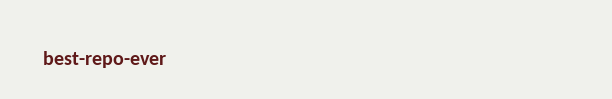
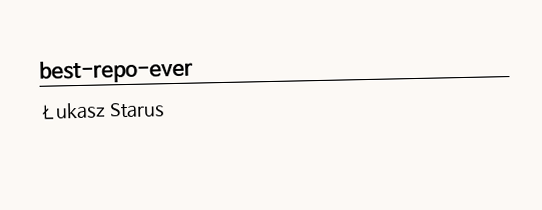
(166, 59) none -> [39,102,165,120] // Łukasz Starus

